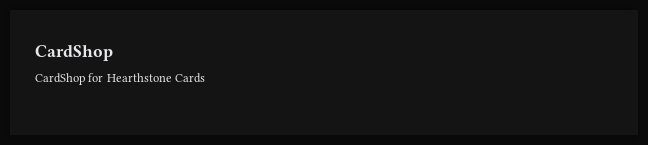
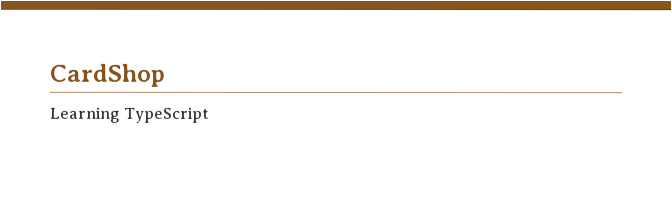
[35,73,206,85] CardShop for Hearthstone Cards -> [49,106,210,123] Learning TypeScript

